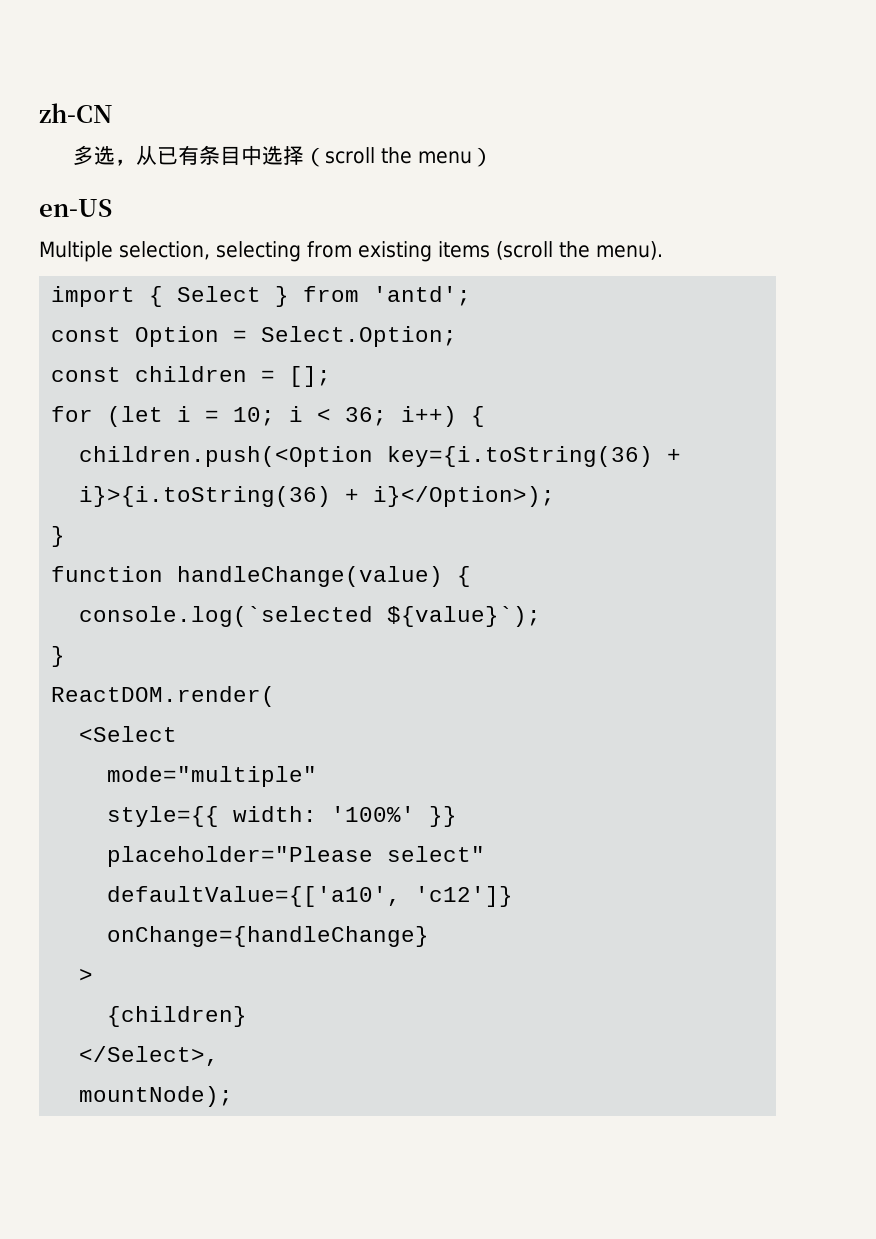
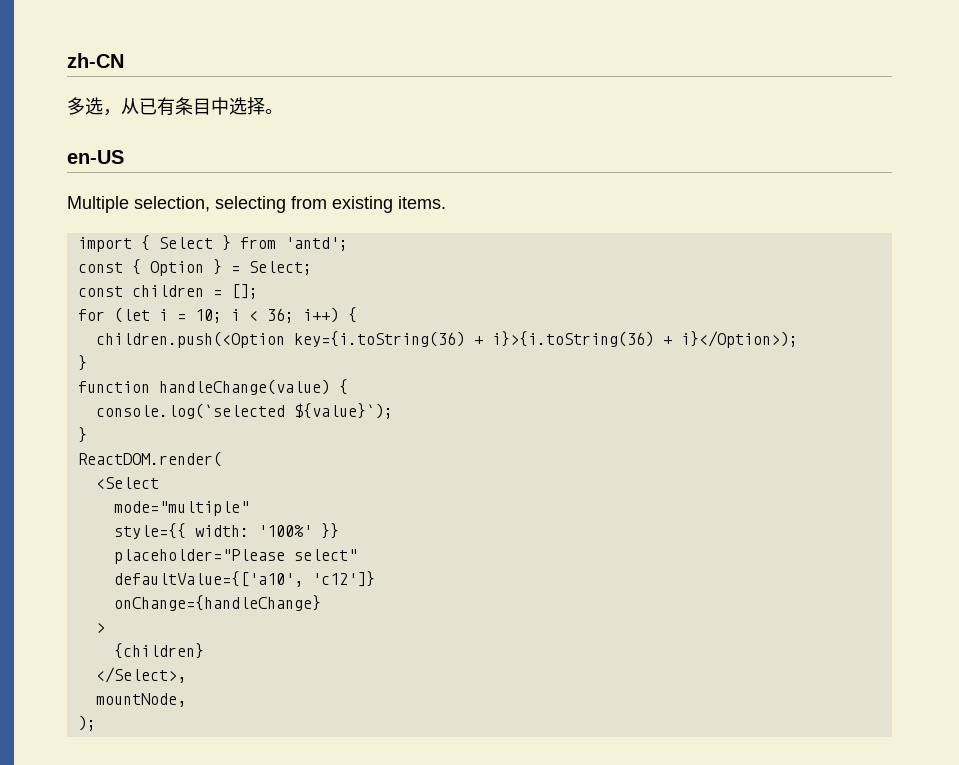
[303,147,493,167] （scroll the menu） -> [265,109,283,114] 。
[438,241,663,260] items (scroll the menu). -> [398,196,446,209] items.
[135,326,458,347] Option = Select.Option; -> [131,259,312,276] { Option } = Select;
[79,1086,234,1107] mountNode); -> [95,693,186,707] [77,715,96,731] mountNode, // );

